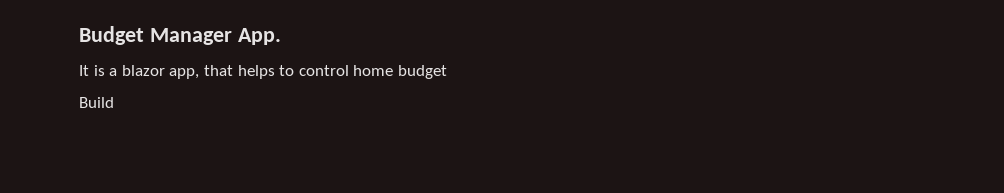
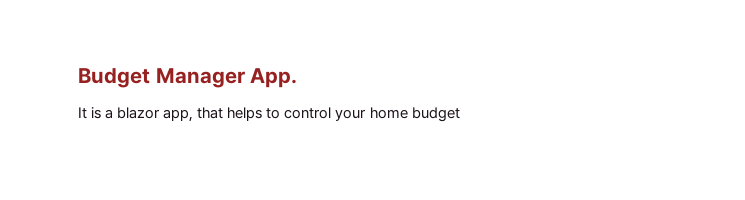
(349, 70) none -> [335,109,367,121] your
[79,97,114,108] // Build -> (460, 114) none

